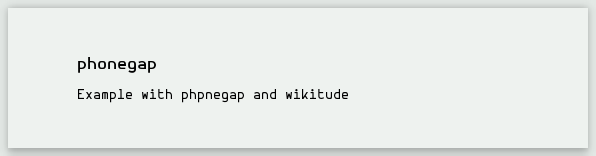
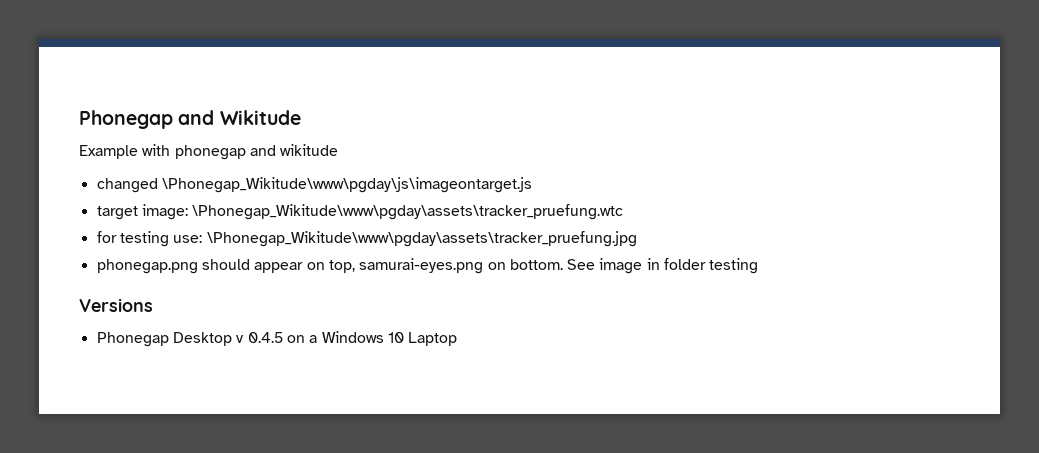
[77,57,157,73] phonegap -> [79,110,301,129] Phonegap and Wikitude
[181,89,245,103] phpnegap -> [174,145,246,160] phonegap
(349, 94) none -> [96,177,532,193] [96,204,624,220] [96,231,637,247] [96,258,759,274] [79,298,153,312] [96,331,458,347] // changed \Phonegap_Wikitude\www\pgday\js\imageontarget.js // target image: \Phonegap_Wikitude\www\pgday\assets\tracker_pruefung.wtc // for testing use: \Phonegap_Wikitude\www\pgday\assets\tracker_pruefung.jpg // phonegap.png should appear on top, samurai-eyes.png on bottom. See image in folder testing // Versions // Phonegap Desktop v 0.4.5 on a Windows 10 Laptop

